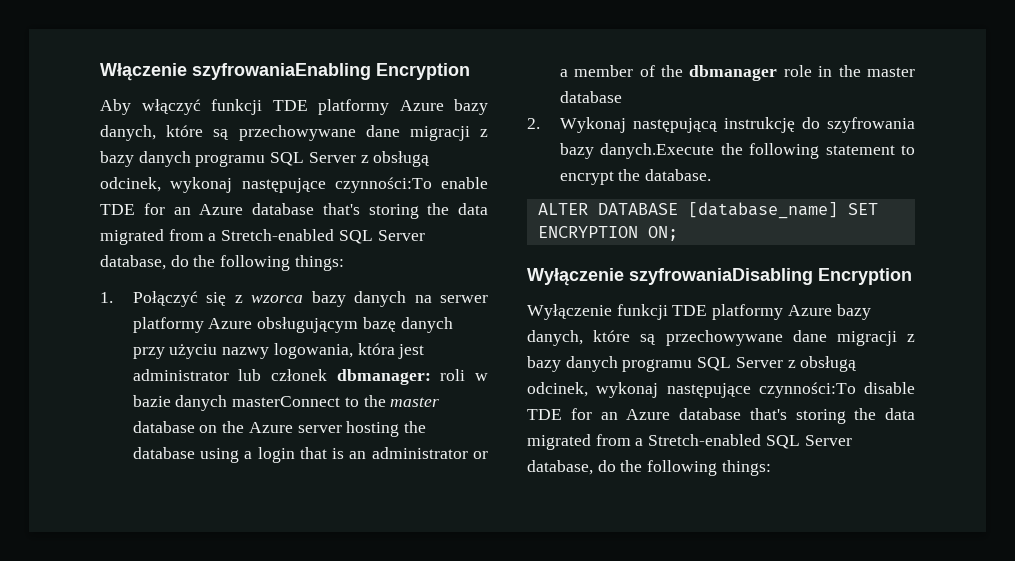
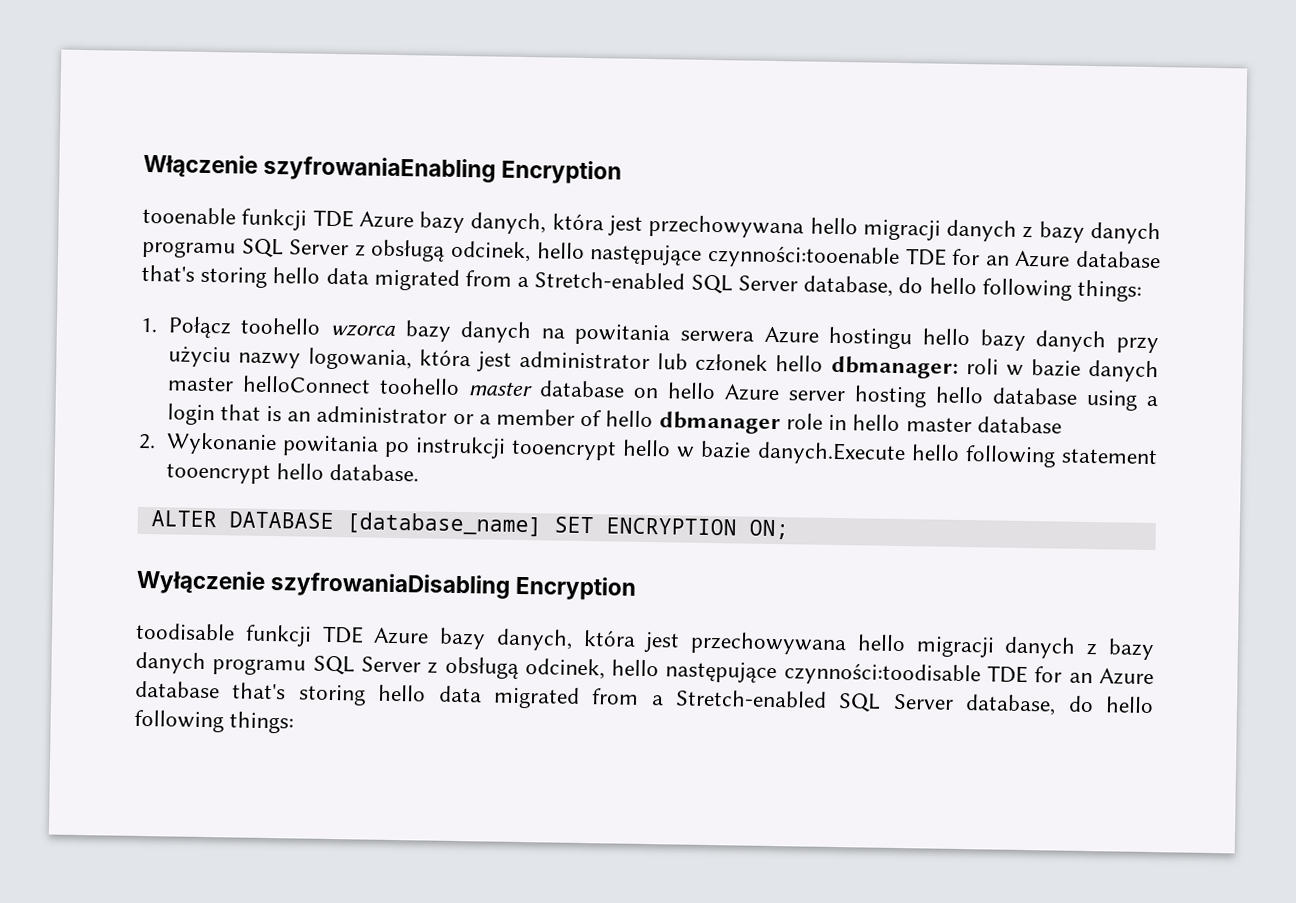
[100,99,488,115] [100,125,488,141] [100,151,430,167] [100,177,488,193] [100,203,488,219] [100,229,425,245] [100,255,216,270] Aby włączyć funkcji TDE platformy Azure bazy danych, które są przechowywane dane migracji z bazy danych programu SQL Server z obsługą odcinek, wykonaj następujące czynności:To enable TDE for an Azure database that's storing the data migrated from a Stretch-enabled SQL Server database, do the -> [142,206,1162,245] [142,238,1162,269] [141,264,977,297] tooenable funkcji TDE Azure bazy danych, która jest przechowywana hello migracji danych z bazy danych programu SQL Server z obsługą odcinek, hello następujące czynności:tooenable TDE for an Azure database that's storing hello data migrated from a Stretch-enabled SQL Server database, do hello
[132,291,243,307] Połączyć się z -> [167,316,322,339] Połącz toohello
[440,295,488,303] [132,317,396,333] serwer platformy Azure obsługującym bazę -> [574,323,1026,351] powitania serwera Azure hostingu hello bazy
(328, 375) none -> [775,355,824,372] hello
[232,395,386,407] masterConnect to the -> [166,375,460,395] master helloConnect toohello
[222,421,245,433] the -> [666,382,716,400] hello
[404,421,427,433] the -> [934,386,984,404] hello
[660,65,683,77] the -> [605,410,654,428] hello
[838,65,861,77] the -> [852,414,901,432] hello
[559,117,915,133] [559,143,915,159] [559,169,641,185] Wykonaj następującą instrukcję do szyfrowania bazy danych.Execute the following statement to encrypt the -> [165,432,1158,468] [165,463,324,485] Wykonanie powitania po instrukcji tooencrypt hello w bazie danych.Execute hello following statement tooencrypt hello
[527,304,871,320] [527,330,915,346] [527,356,857,372] [527,382,915,398] [527,408,915,424] [527,434,852,450] [527,460,643,475] Wyłączenie funkcji TDE platformy Azure bazy danych, które są przechowywane dane migracji z bazy danych programu SQL Server z obsługą odcinek, wykonaj następujące czynności:To disable TDE for an Azure database that's storing the data migrated from a Stretch-enabled SQL Server database, do the -> [135,622,1155,661] [135,651,1154,687] [135,680,1154,716] toodisable funkcji TDE Azure bazy danych, która jest przechowywana hello migracji danych z bazy danych programu SQL Server z obsługą odcinek, hello następujące czynności:toodisable TDE for an Azure database that's storing hello data migrated from a Stretch-enabled SQL Server database, do hello

